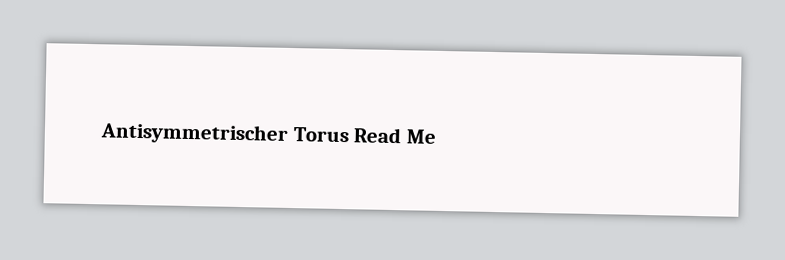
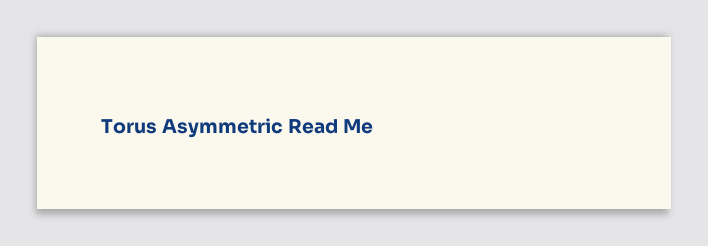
[100,122,350,145] Antisymmetrischer Torus -> [101,118,284,138] Torus Asymmetric

